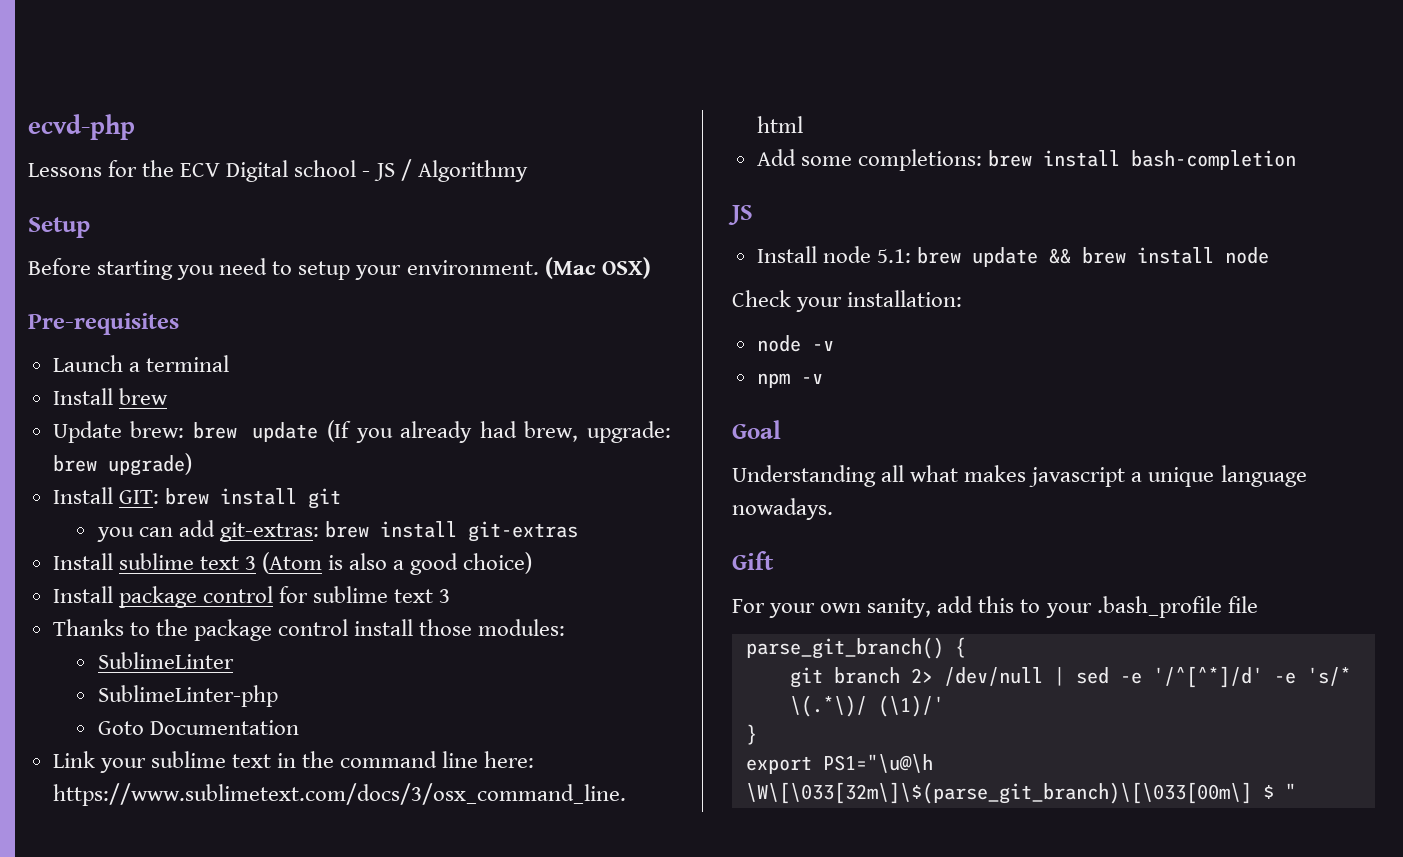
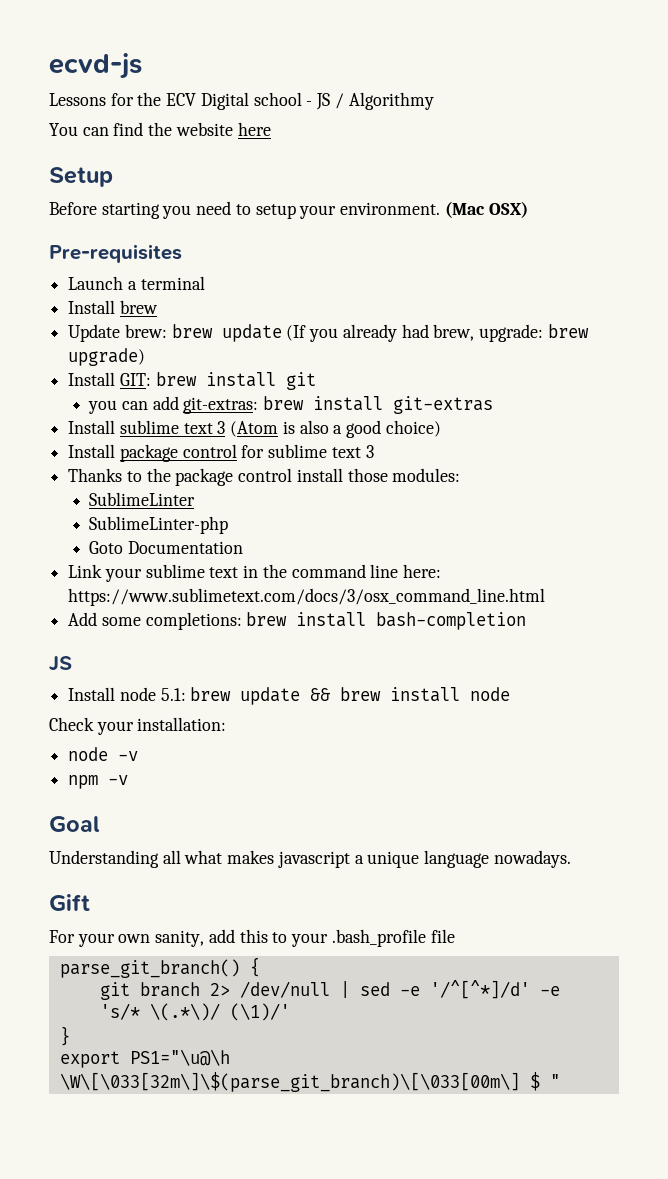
[28,114,135,140] ecvd-php -> [49,53,142,79] ecvd-js
(528, 171) none -> [49,122,271,136] // You can find the website here

